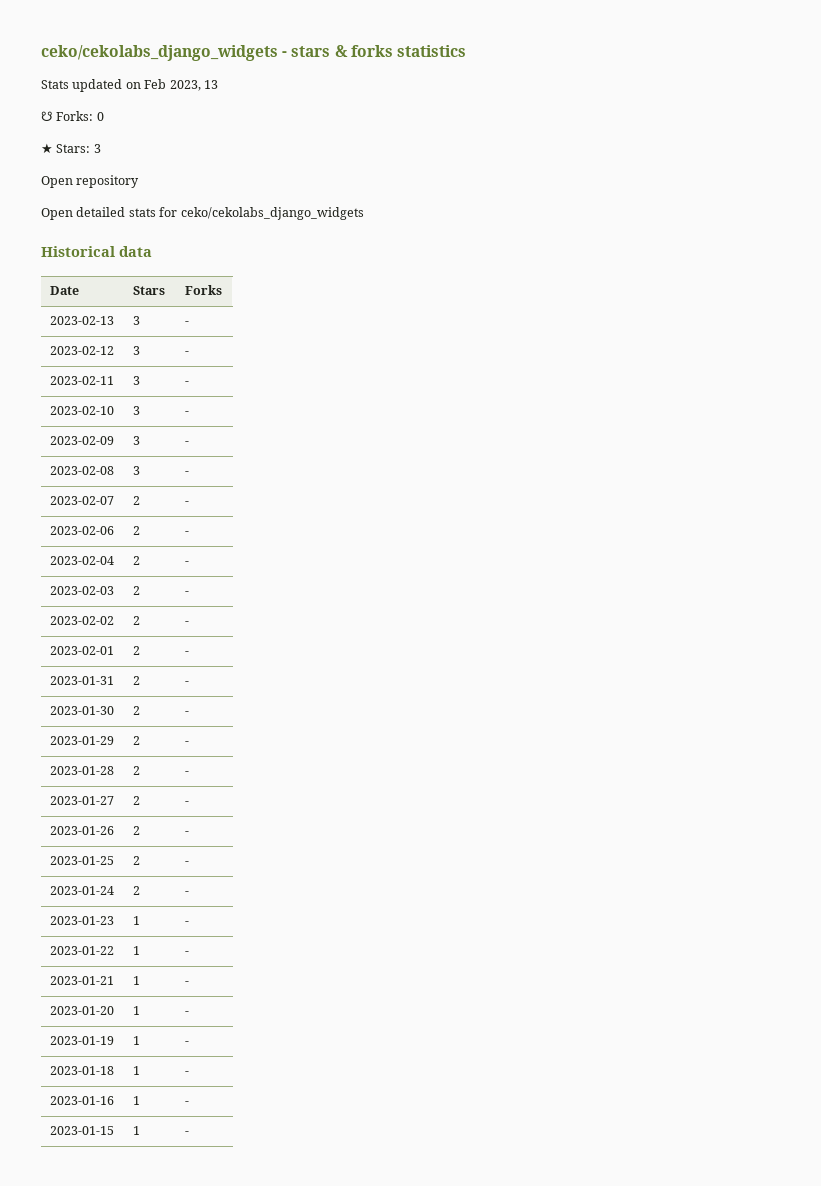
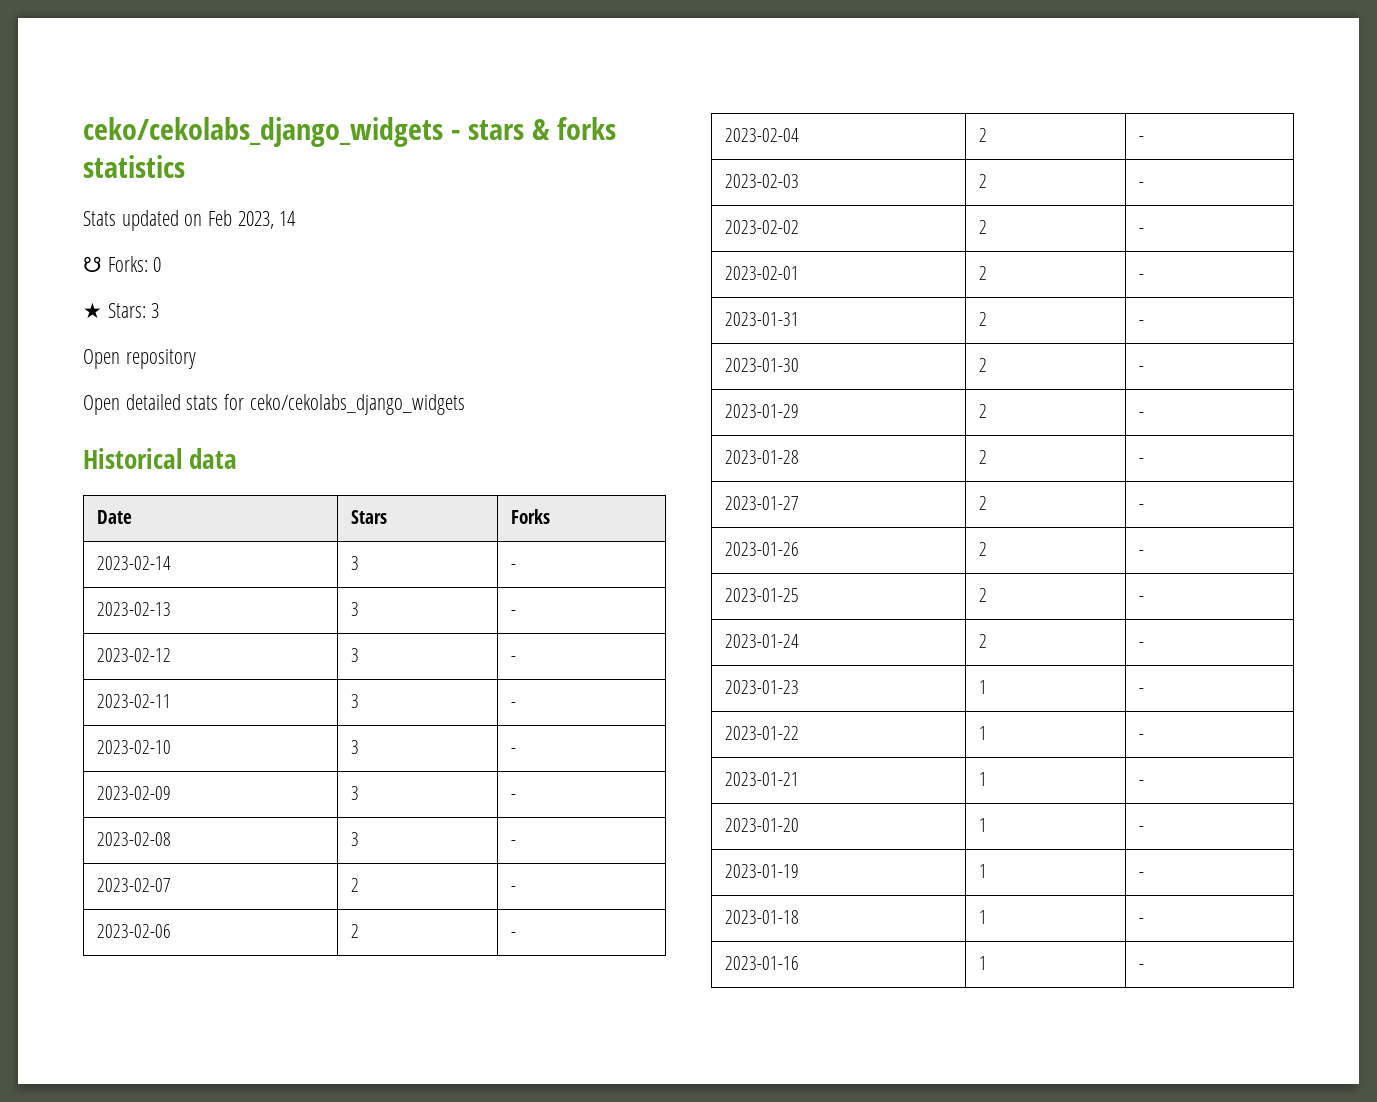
[203,80,218,89] 13 -> [279,211,297,226] 14
(223, 290) none -> [96,556,171,570] [350,556,359,570] [510,564,516,570] // 2023-02-14 | 3 | -
[50,1126,115,1135] [133,1126,141,1135] [185,1131,190,1135] // 2023-01-15 | 1 | - -> (1144, 967) none

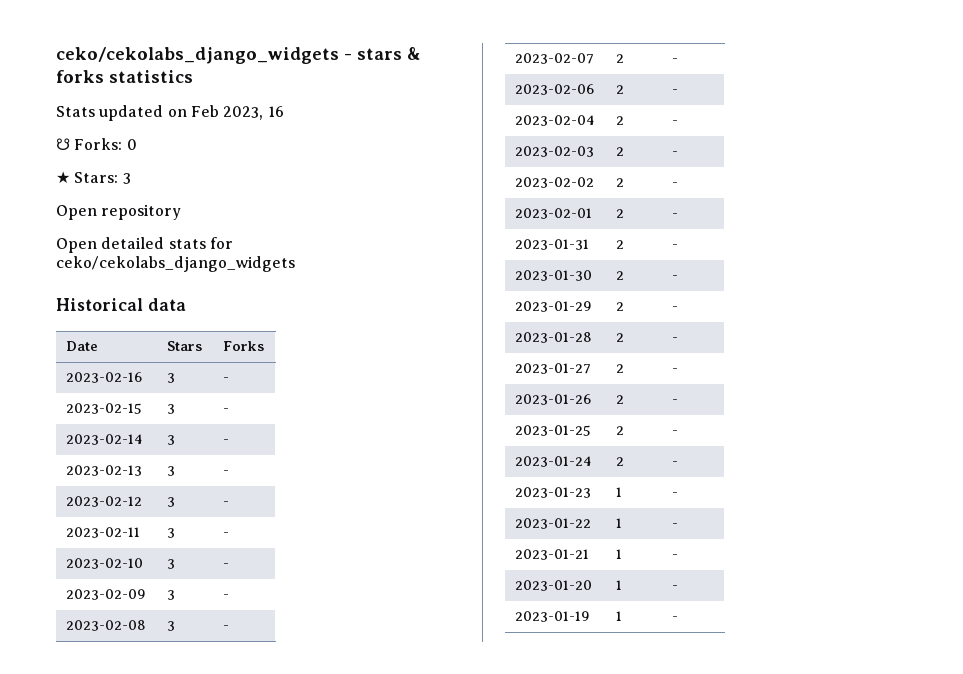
[279,211,297,226] 14 -> [267,106,284,117] 16
(550, 516) none -> [66,372,143,383] [167,373,176,383] [223,377,230,382] [66,403,143,414] [167,404,176,414] [223,408,230,413] // 2023-02-16 | 3 | - // 2023-02-15 | 3 | -
[724,910,799,924] [978,910,987,924] [1138,918,1144,924] [724,956,799,970] [978,956,987,970] [1138,964,1144,970] // 2023-01-18 | 1 | - // 2023-01-16 | 1 | - -> (679, 618) none

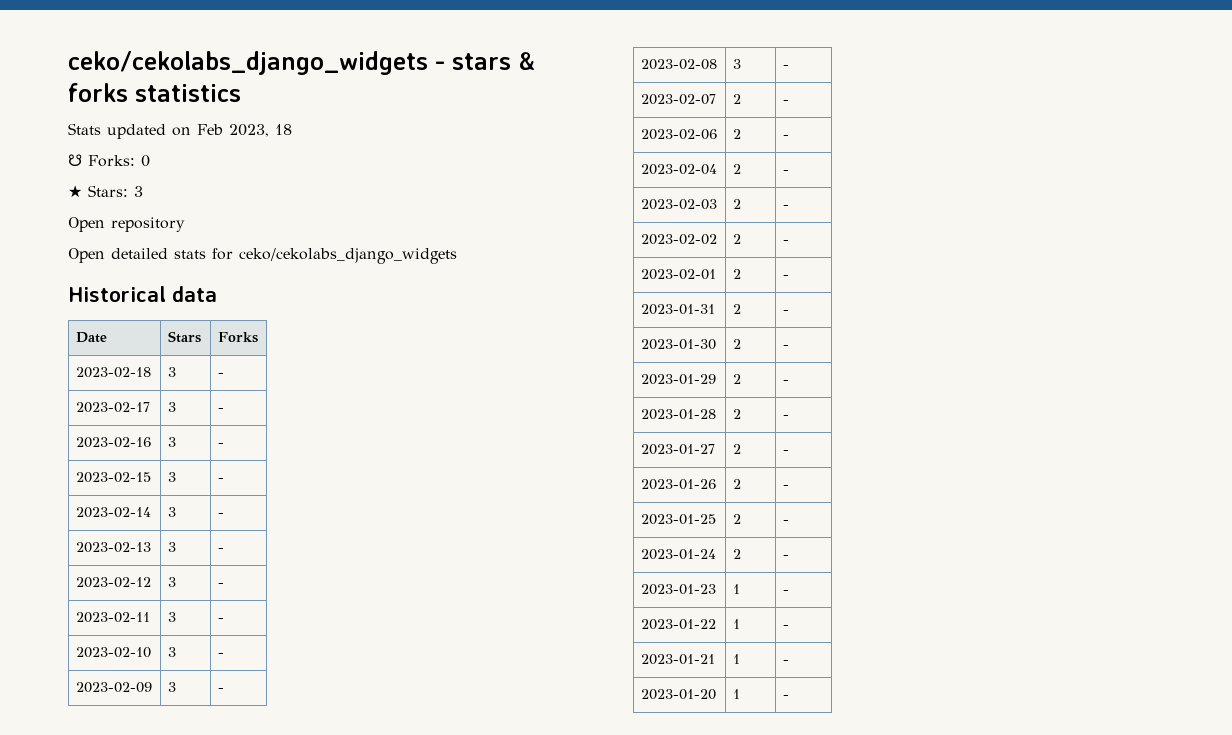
[267,106,284,117] 16 -> [275,124,292,135] 18
(265, 346) none -> [75,367,151,378] [167,367,176,377] [217,373,224,377] [75,402,150,413] [167,402,176,412] [217,408,224,412] // 2023-02-18 | 3 | - // 2023-02-17 | 3 | -
[515,611,591,622] [616,611,623,621] [672,616,679,621] // 2023-01-19 | 1 | - -> (789, 697) none

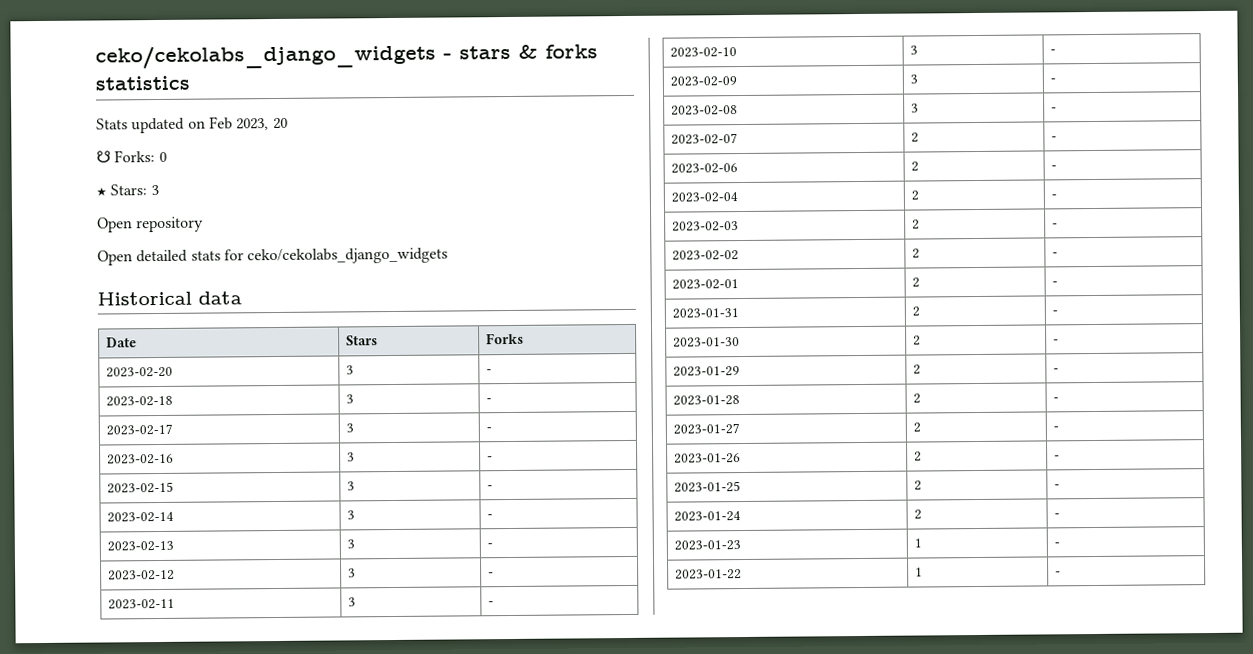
[275,124,292,135] 18 -> [272,117,288,130] 20
(258, 337) none -> [106,366,174,378] [346,365,355,375] [486,369,493,374] // 2023-02-20 | 3 | -
[640,654,715,665] [732,654,740,664] [782,660,789,664] [640,689,716,700] [732,689,740,699] [782,695,789,699] // 2023-01-21 | 1 | - // 2023-01-20 | 1 | - -> (1062, 573) none

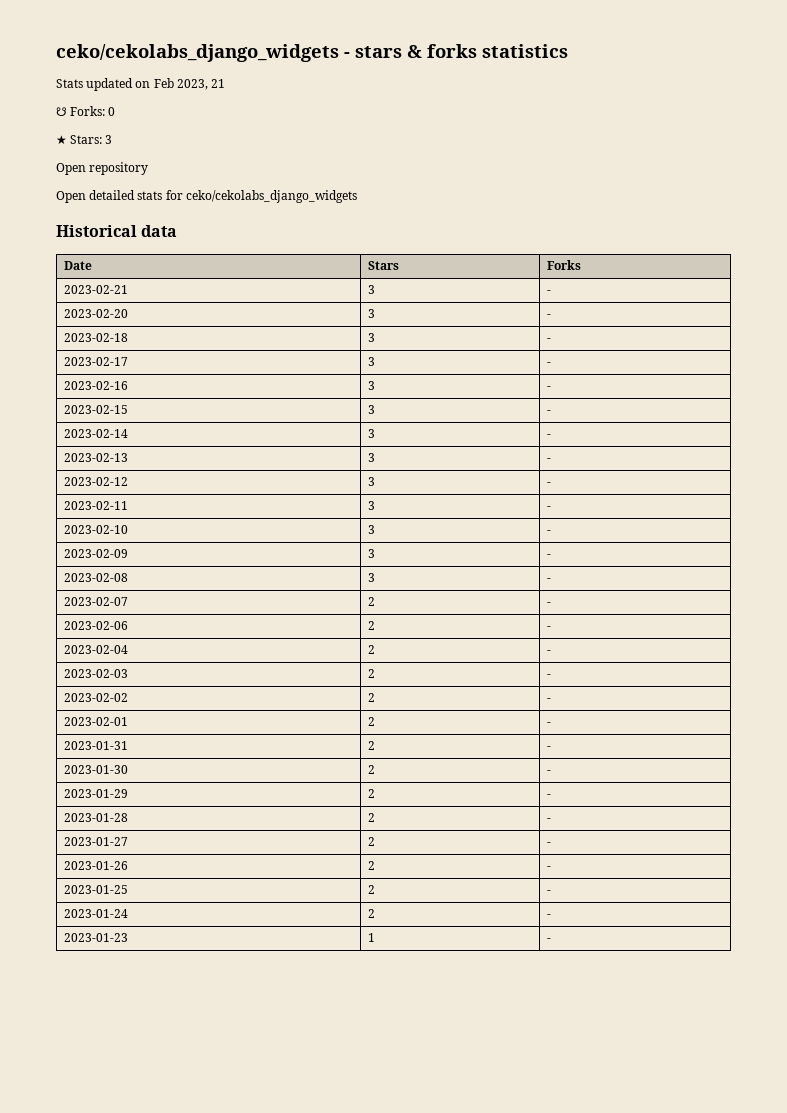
[272,117,288,130] 20 -> [211,79,226,88] 21
(525, 338) none -> [63,285,128,294] [367,285,375,294] [546,290,551,294] // 2023-02-21 | 3 | -
[675,569,743,580] [915,567,924,577] [1055,571,1062,576] // 2023-01-22 | 1 | - -> (551, 940) none

